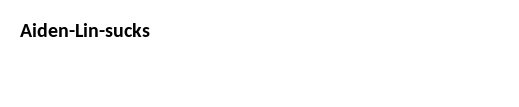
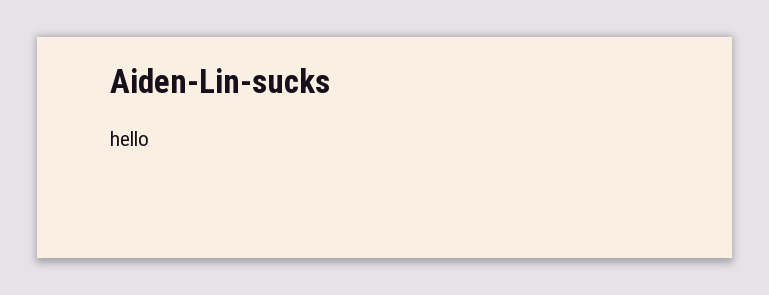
(150, 30) none -> [110,131,149,146] // hello

